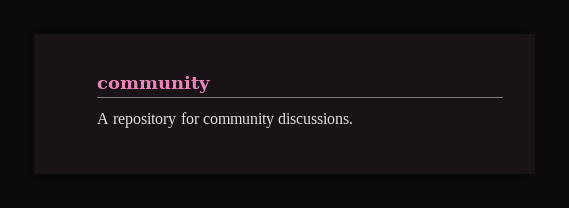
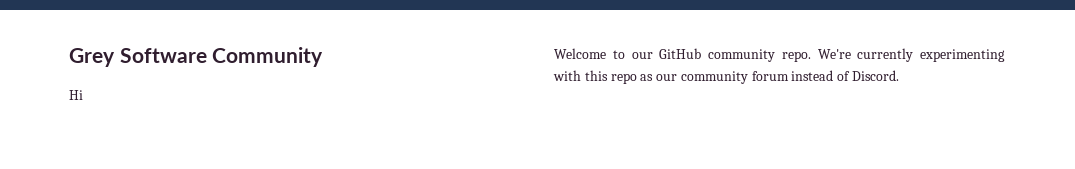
[97,76,210,93] [97,112,354,128] community // A repository for community discussions. -> [69,47,324,67] [69,90,83,100] [554,48,1005,62] [553,70,900,84] Grey Software Community // Hi // Welcome to our GitHub community repo. We're currently experimenting with this repo as our community forum instead of Discord.

